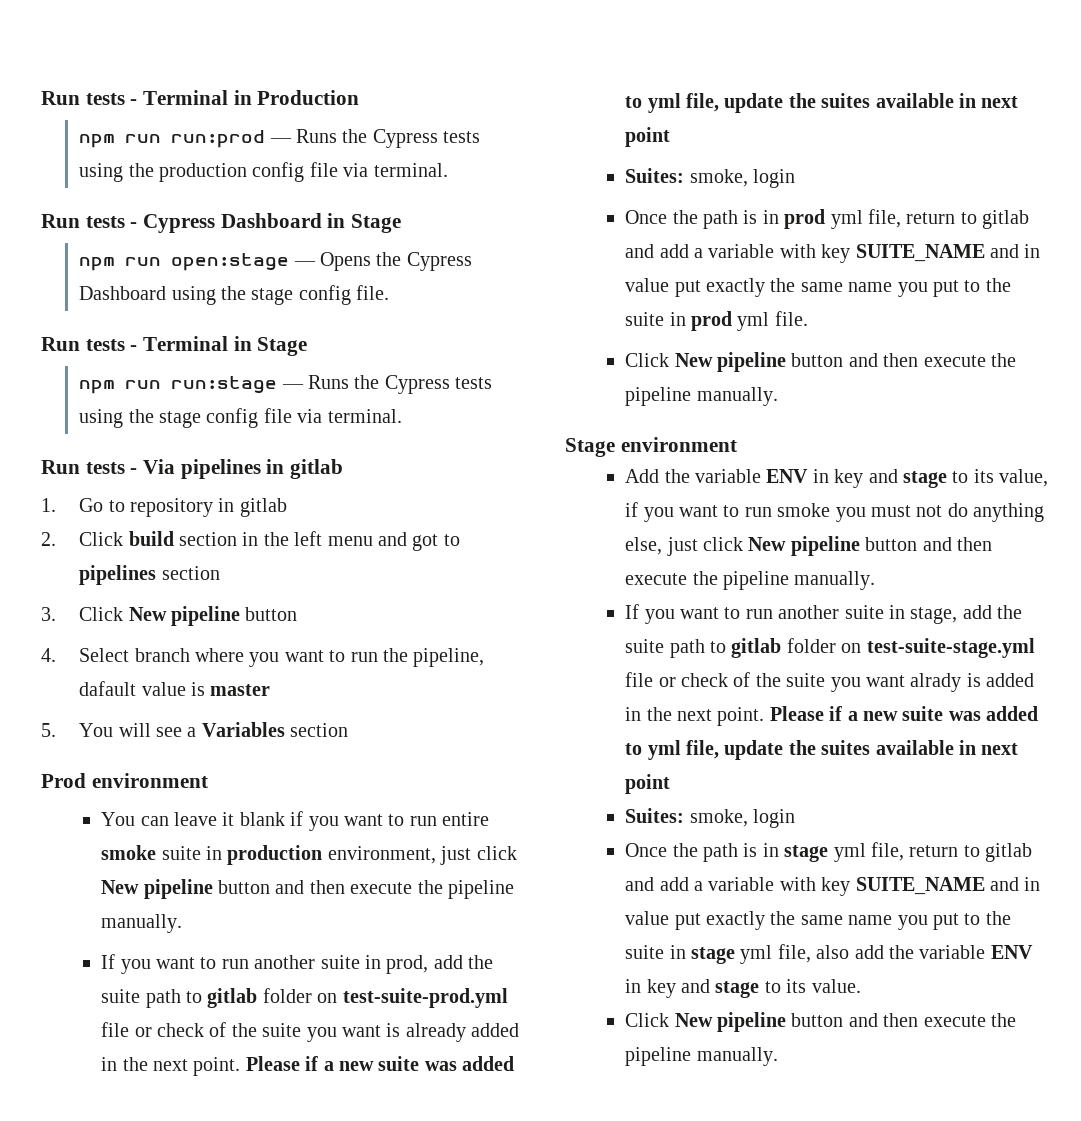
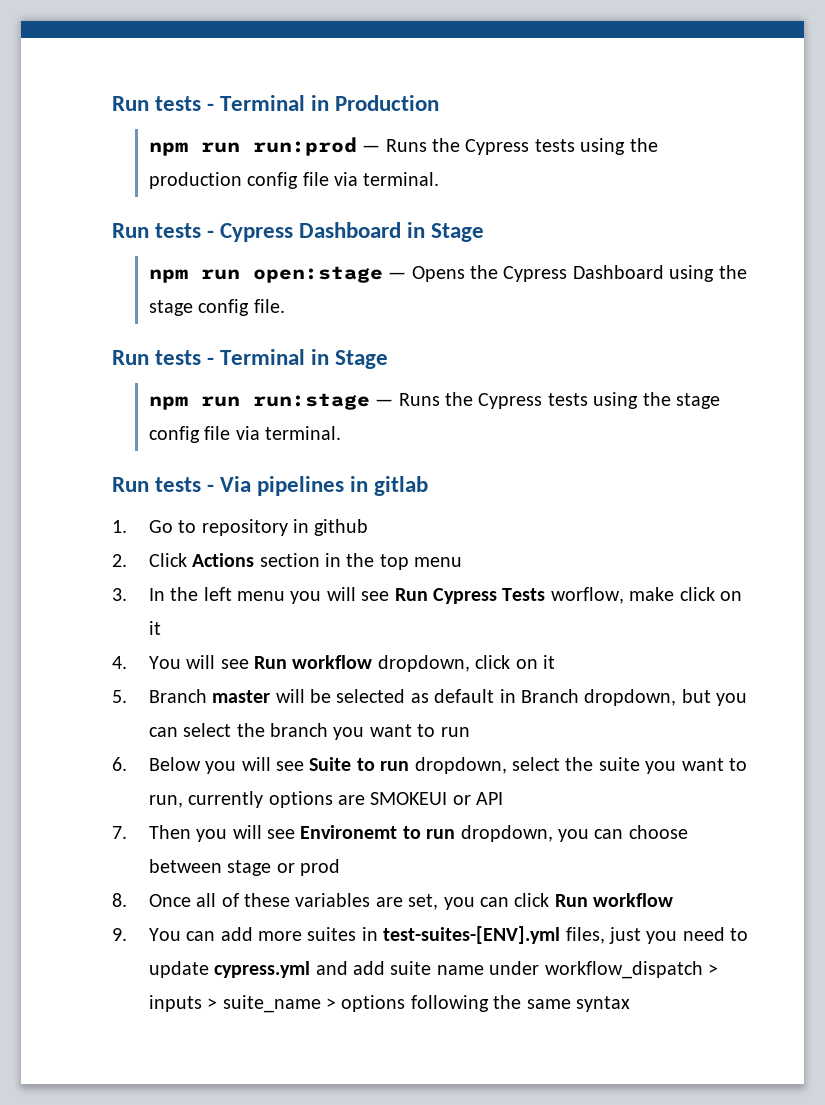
[239,498,287,517] gitlab -> [314,519,369,536] github
[128,531,174,546] build -> [192,553,255,567] Actions
[294,531,460,551] [79,565,220,585] [41,606,298,626] [41,648,485,667] [79,681,271,696] [41,722,349,737] [41,773,208,788] [101,811,490,831] [101,845,517,865] [101,879,515,899] [101,914,183,933] [101,954,494,974] [101,988,508,1008] [101,1022,520,1042] [101,1056,515,1076] [625,93,1019,113] [625,127,671,147] [625,168,796,188] [625,209,1030,229] [625,244,1041,263] [625,278,1011,297] [625,311,808,331] [625,352,1017,372] [625,387,778,406] [565,437,737,457] [625,469,1049,488] [625,502,1045,522] [625,536,993,556] [625,571,876,590] [625,604,1023,624] [625,638,1035,658] [625,672,1035,692] [625,706,1039,726] [625,740,1019,760] [625,774,671,794] [625,808,796,828] [625,842,1033,862] [625,877,1041,896] [625,911,1011,930] [625,944,1033,964] [625,979,861,998] [625,1012,1017,1032] [625,1047,778,1066] left menu and got to pipelines section // 3. Click New pipeline button // 4. Select branch where you want to run the pipeline, dafault value is master // 5. You will see a Variables section // Prod environment // You can leave it blank if you want to run entire smoke suite in production environment, just click New pipeline button and then execute the pipeline manually. // If you want to run another suite in prod, add the suite path to gitlab folder on test-suite-prod.yml file or check of the suite you want is already added in the next point. Please if a new suite was added to yml file, update the suites available in next point // Suites: smoke, login // Once the path is in prod yml file, return to gitlab and add a variable with key SUITE_NAME and in value put exactly the same name you put to the suite in prod yml file. // Click New pipeline button and then execute the pipeline manually. // Stage environment // Add the variable ENV in key and stage to its value, if you want to run smoke you must not do anything else, just click New pipeline button and then execute the pipeline manually. // If you want to run another suite in stage, add the suite path to gitlab folder on test-suite-stage.yml file or check of the suite you want alrady is added in the next point. Please if a new suite was added to yml file, update the suites available in next point // Suites: smoke, login // Once the path is in stage yml file, return to gitlab and add a variable with key SUITE_NAME and in value put exactly the same name you put to the suite in stage yml file, also add the variable ENV in key and stage to its value. // Click New pipeline button and then execute the pipeline manually. -> [379,554,463,570] [112,587,742,604] [148,621,161,635] [112,655,555,672] [112,689,748,706] [148,723,470,740] [112,757,747,774] [148,791,504,808] [112,825,688,842] [148,859,340,876] [112,893,674,910] [112,926,749,944] [148,961,718,979] [148,995,630,1013] top menu // 3. In the left menu you will see Run Cypress Tests worflow, make click on it // 4. You will see Run workflow dropdown, click on it // 5. Branch master will be selected as default in Branch dropdown, but you can select the branch you want to run // 6. Below you will see Suite to run dropdown, select the suite you want to run, currently options are SMOKEUI or API // 7. Then you will see Environemt to run dropdown, you can choose between stage or prod // 8. Once all of these variables are set, you can click Run workflow // 9. You can add more suites in test-suites-[ENV].yml files, just you need to update cypress.yml and add suite name under workflow_dispatch > inputs > suite_name > options following the same syntax

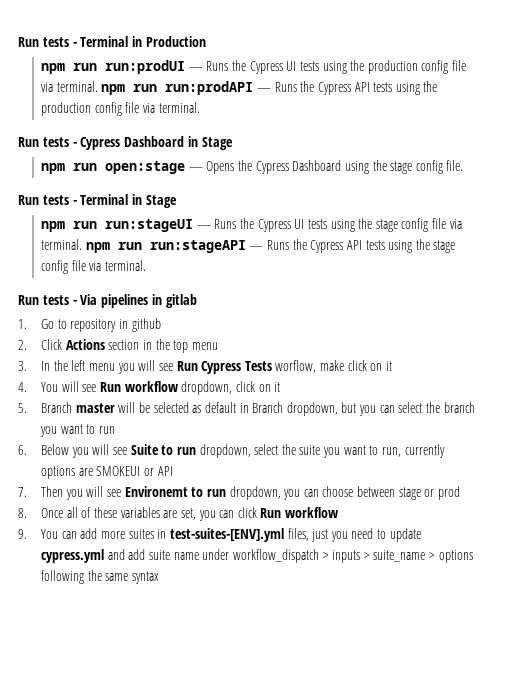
[252,137,530,156] run:prod — Runs the Cypress -> [105,60,467,74] [41,81,370,95] run:prodUI — Runs the Cypress UI tests using the production config file via terminal. npm run run:prodAPI — Runs the Cypress API
[252,392,543,410] run:stage — Runs the Cypress -> [105,218,462,232] [41,239,362,253] run:stageUI — Runs the Cypress UI tests using the stage config file via terminal. npm run run:stageAPI — Runs the Cypress API

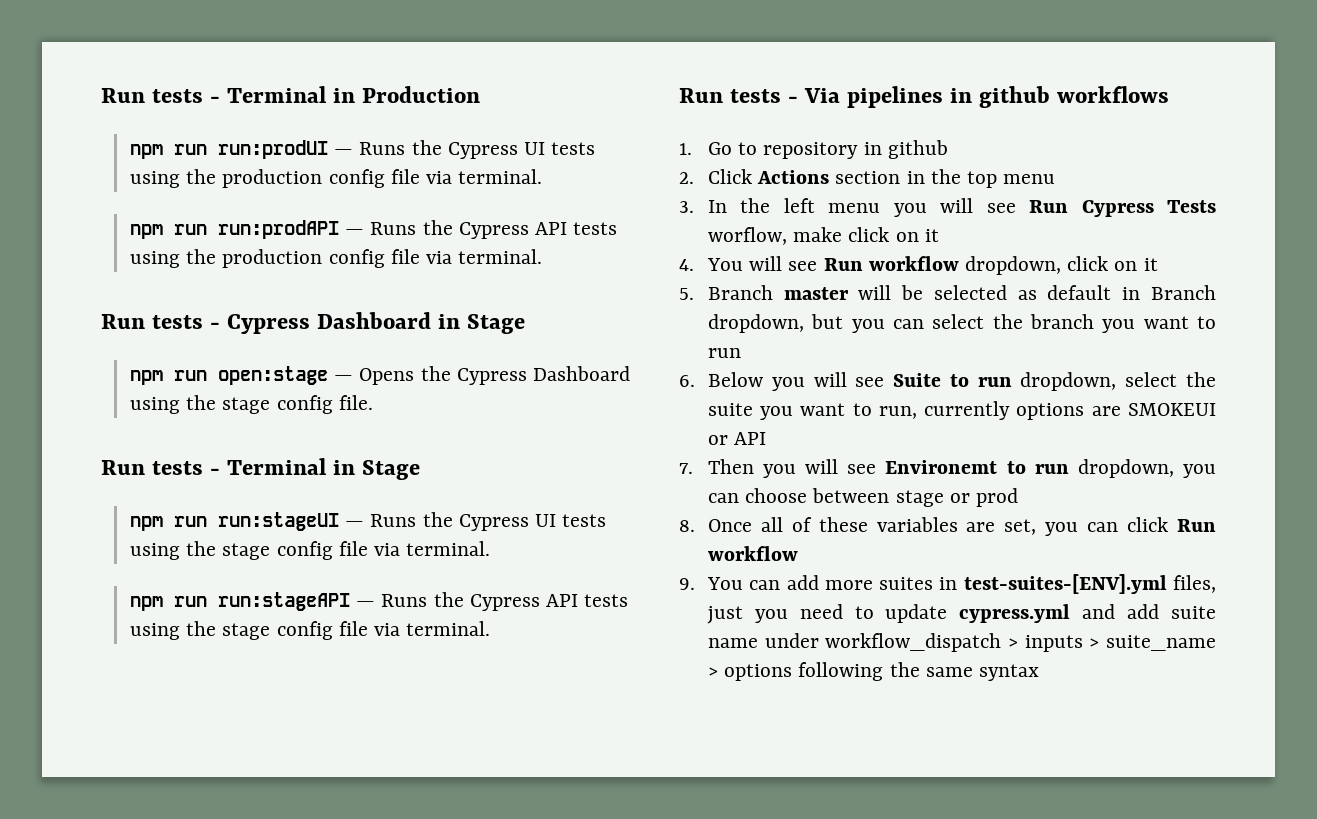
(98, 86) none -> (543, 176) //
(83, 244) none -> (491, 548) //
[165,294,197,308] gitlab -> [979,86,1170,108] github workflows

